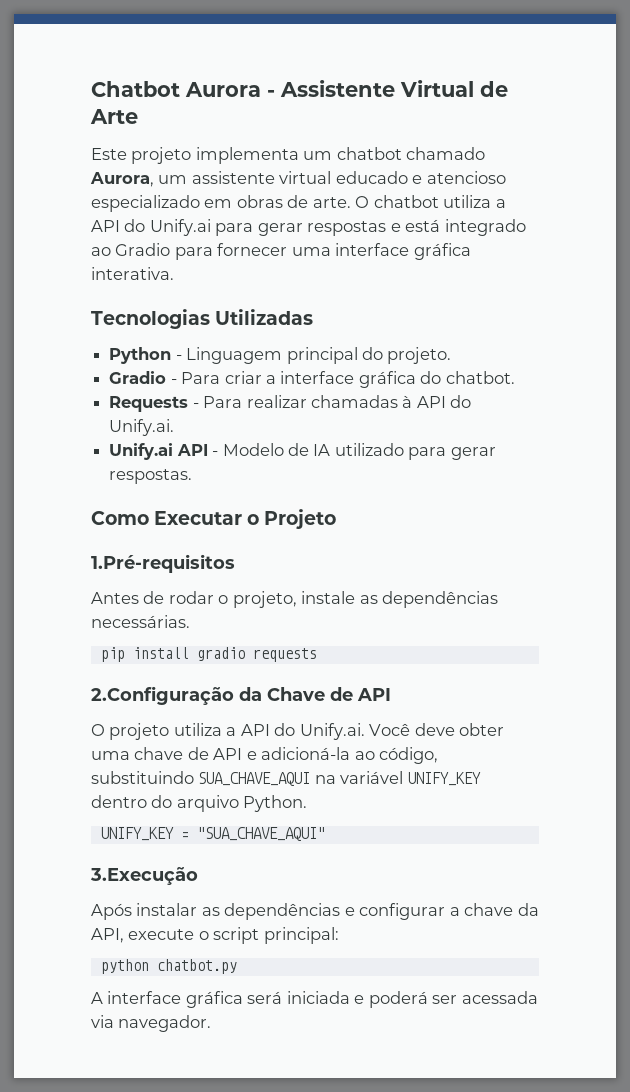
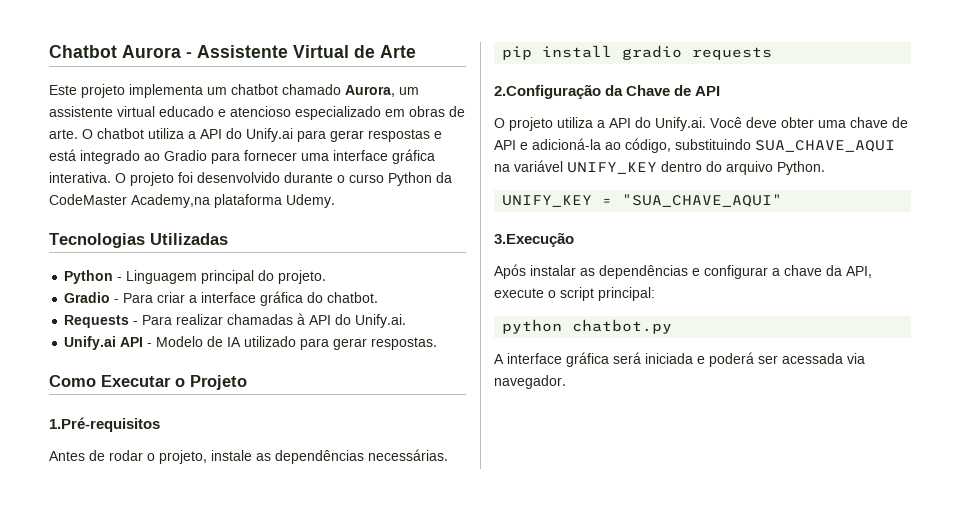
(174, 273) none -> [115,172,452,186] [49,194,335,208] O projeto foi desenvolvido durante o curso Python da CodeMaster Academy,na plataforma Udemy.

